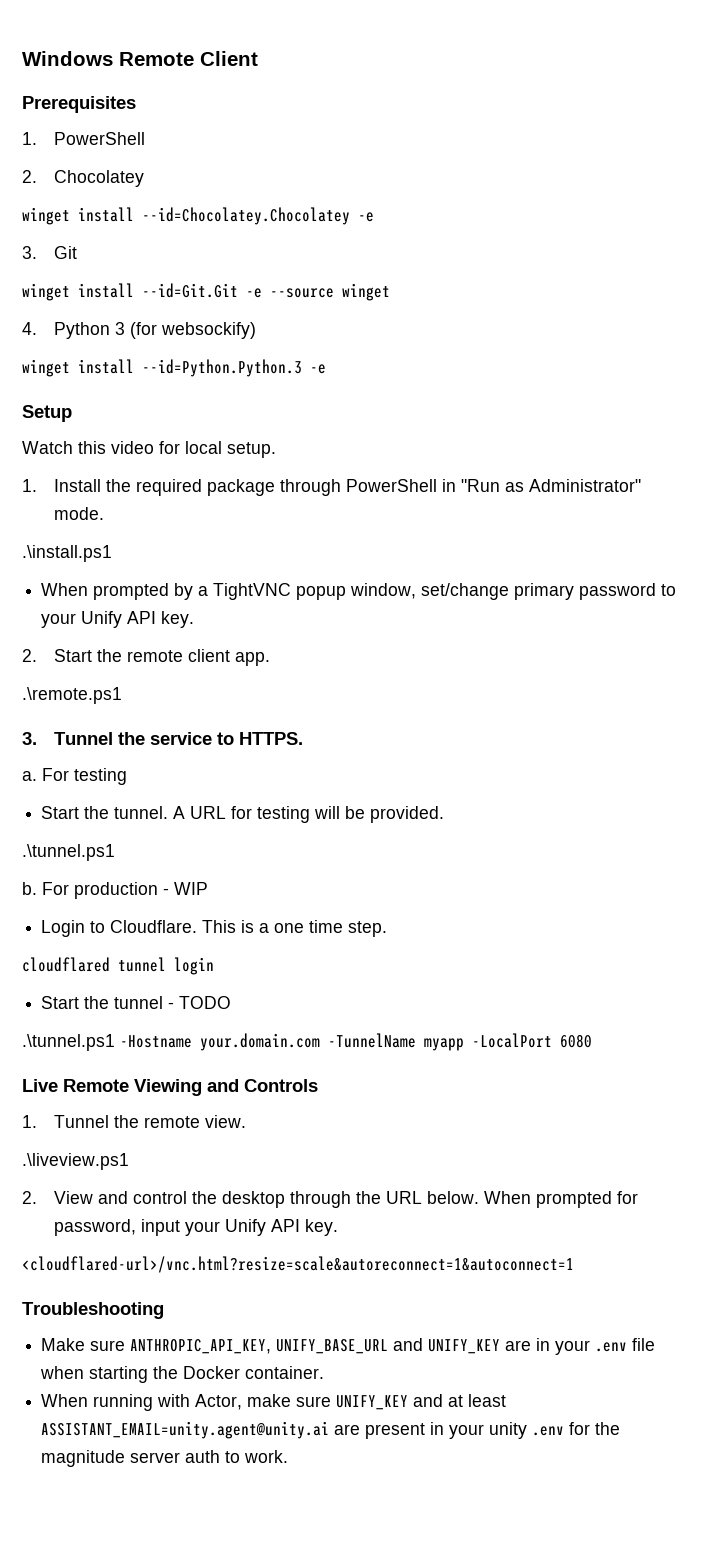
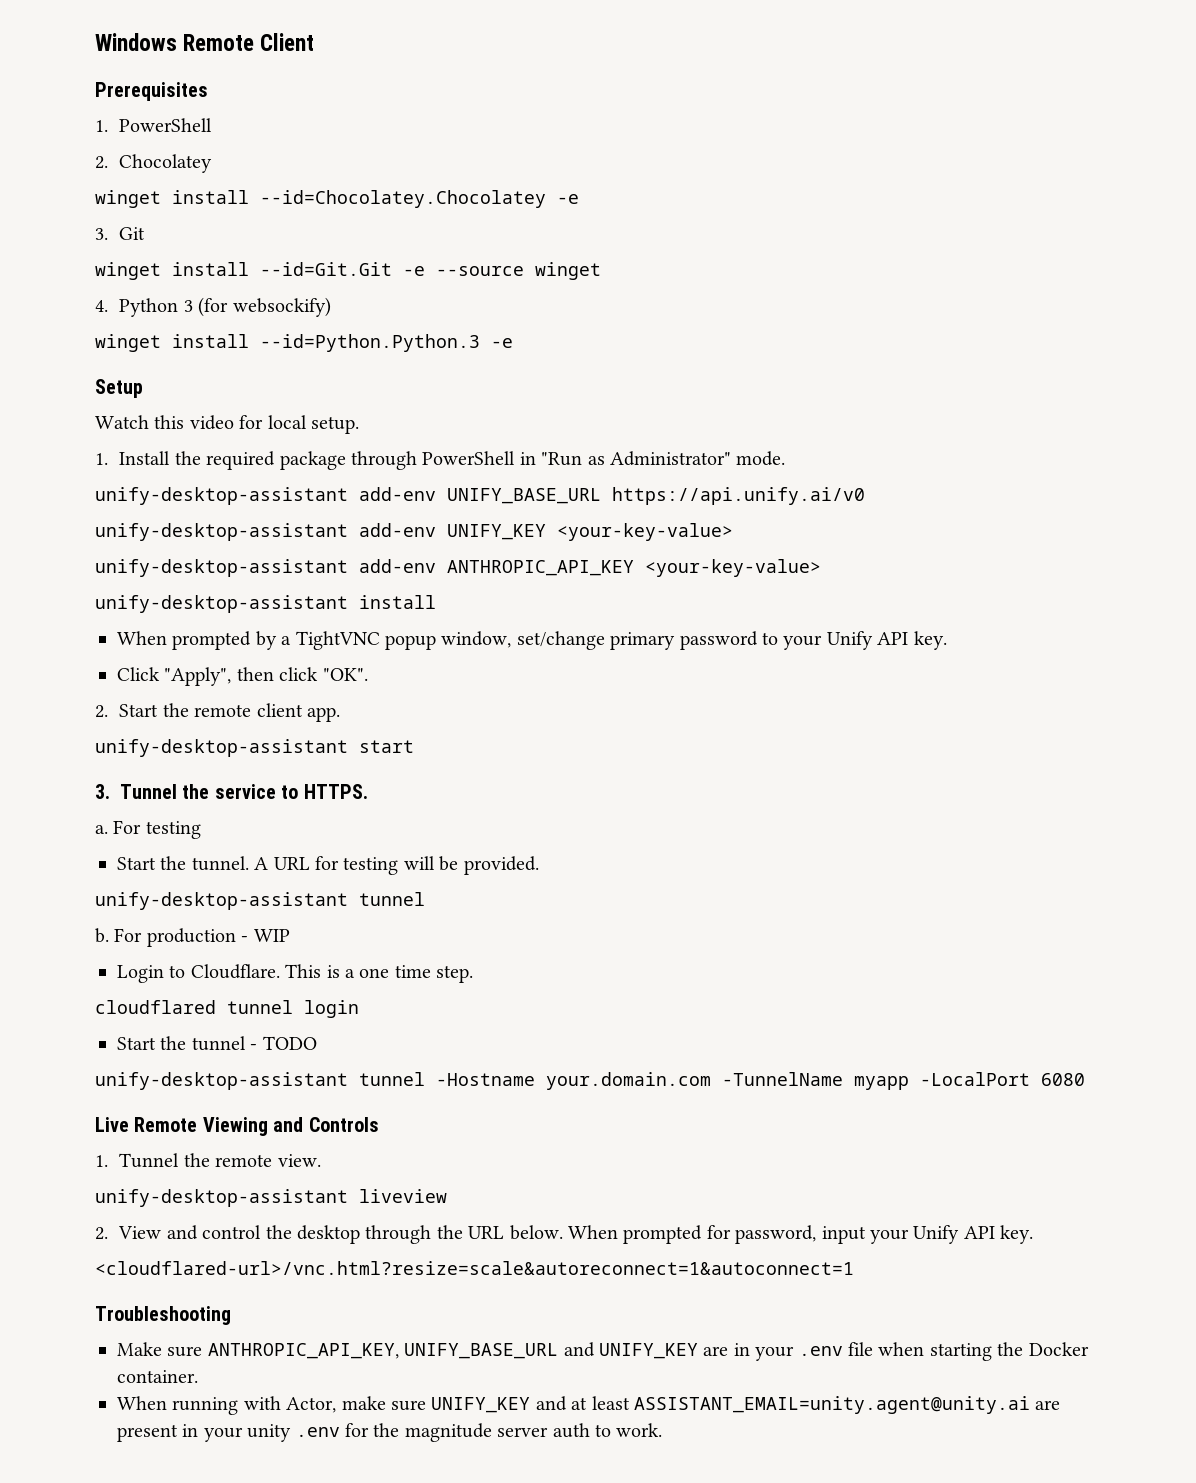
[22,545,112,562] .\install.ps1 -> [95,487,865,505] [95,523,733,541] [95,559,821,577] [95,595,436,613] unify-desktop-assistant add-env UNIFY_BASE_URL https://api.unify.ai/v0 // unify-desktop-assistant add-env UNIFY_KEY <your-key-value> // unify-desktop-assistant add-env ANTHROPIC_API_KEY <your-key-value> // unify-desktop-assistant install
(195, 619) none -> [117,667,368,686] // Click "Apply", then click "OK".
[22,687,122,704] .\remote.ps1 -> [95,739,414,757] unify-desktop-assistant start
[22,844,115,861] .\tunnel.ps1 -> [95,892,425,910] unify-desktop-assistant tunnel
[22,1034,115,1051] .\tunnel.ps1 -> [95,1072,425,1090] unify-desktop-assistant tunnel
[22,1153,129,1170] .\liveview.ps1 -> [95,1189,447,1207] unify-desktop-assistant liveview

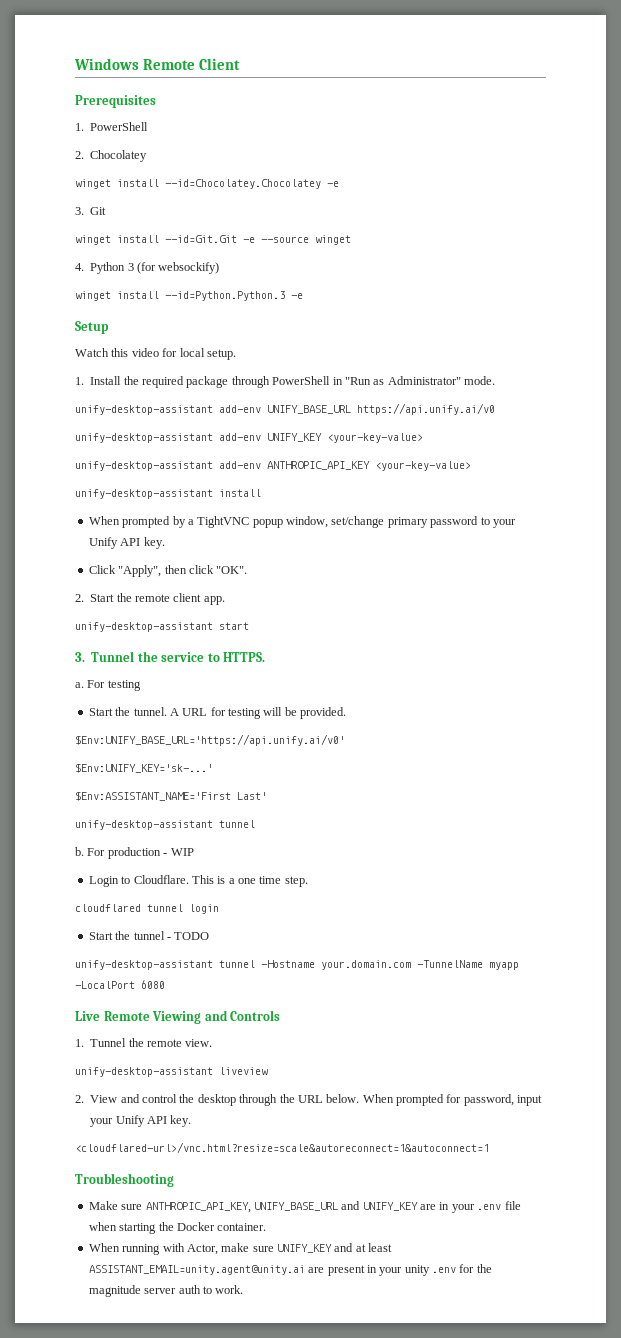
(539, 865) none -> [75,734,345,746] [75,763,213,773] [75,791,267,801] // $Env:UNIFY_BASE_URL='https://api.unify.ai/v0' // $Env:UNIFY_KEY='sk-...' // $Env:ASSISTANT_NAME='First Last'

